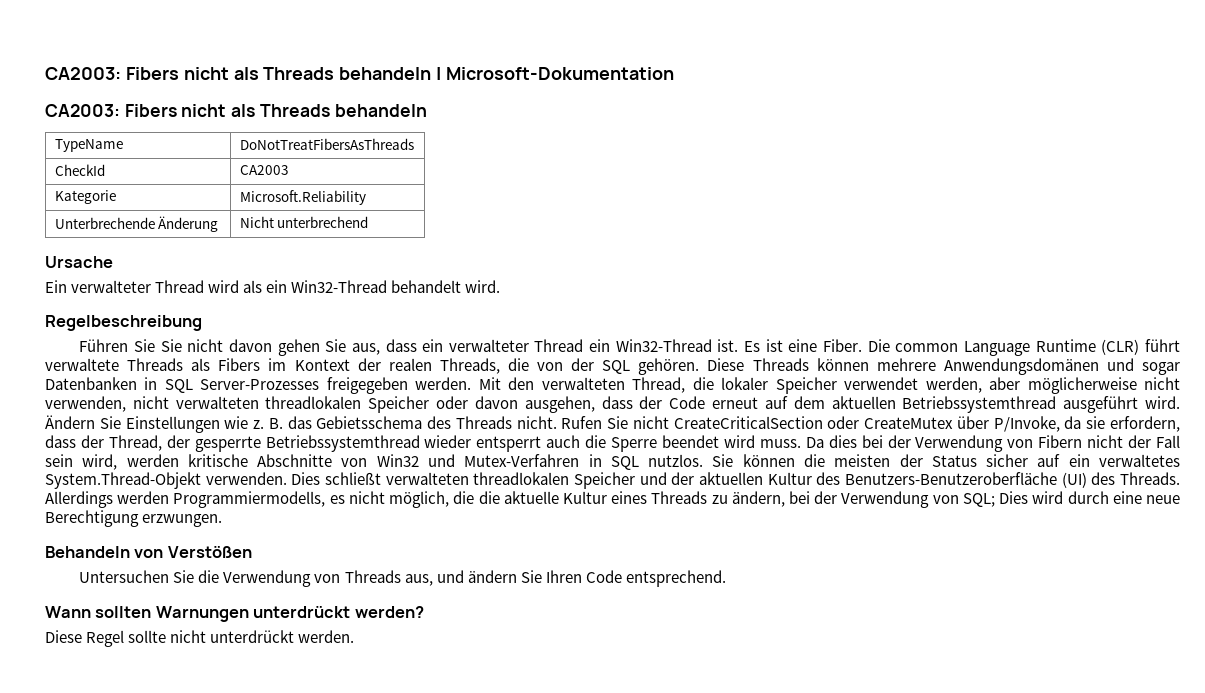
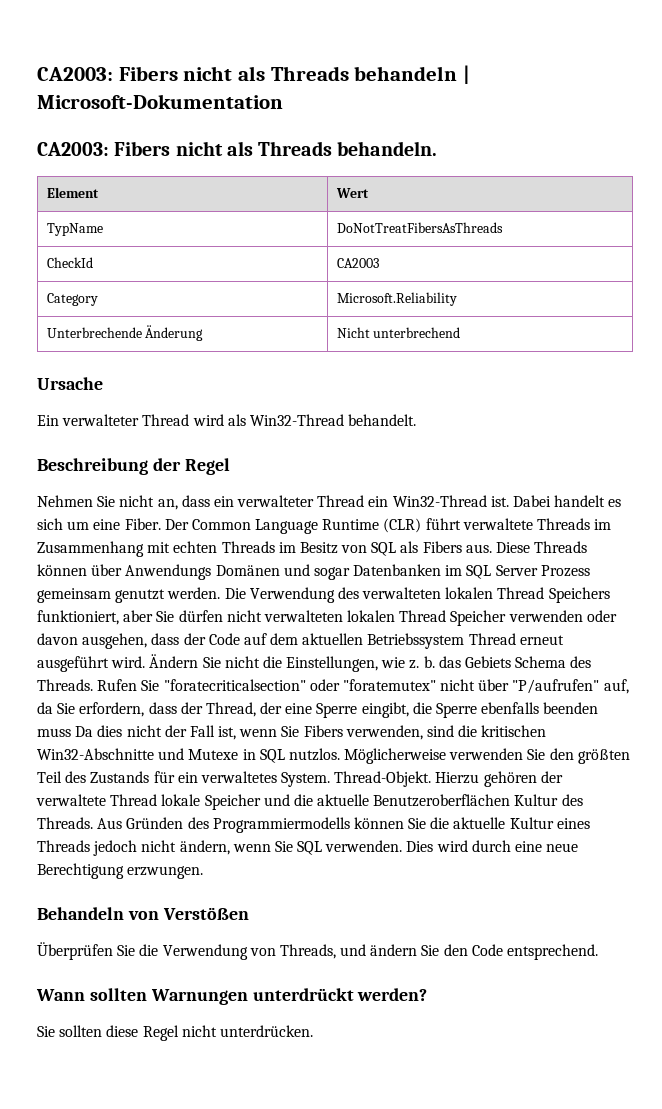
[334,104,427,117] [54,139,123,152] behandeln // TypeName -> [337,141,438,156] [46,187,99,198] [335,188,369,198] [46,223,103,236] behandeln. // Element | Wert // TypName
[54,190,116,204] Kategorie -> [46,293,98,306] Category
[266,280,501,293] [45,315,202,331] [79,339,380,356] ein Win32-Thread behandelt wird. // Regelbeschreibung // Führen Sie Sie nicht davon gehen Sie aus, -> [249,414,417,426] [37,458,230,475] [37,495,178,510] Win32-Thread behandelt. // Beschreibung der Regel // Nehmen Sie nicht an,
[744,339,959,352] Es ist eine Fiber. Die common -> [513,495,622,507] [37,518,251,530] Dabei handelt es sich um eine Fiber. Der Common
[191,358,1180,375] [45,377,1181,394] [45,396,430,413] als Fibers im Kontext der realen Threads, die von der SQL gehören. Diese Threads können mehrere Anwendungsdomänen und sogar Datenbanken in SQL Server-Prozesses freigegeben werden. Mit den verwalteten Thread, die lokaler Speicher verwendet werden, aber möglicherweise nicht verwenden, nicht verwalteten threadlokalen Speicher -> [594,519,612,530] [37,541,588,557] [37,564,590,580] [37,587,610,603] [37,610,583,626] im Zusammenhang mit echten Threads im Besitz von SQL als Fibers aus. Diese Threads können über Anwendungs Domänen und sogar Datenbanken im SQL Server Prozess gemeinsam genutzt werden. Die Verwendung des verwalteten lokalen Thread Speichers funktioniert, aber Sie dürfen nicht verwalteten lokalen Thread Speicher verwenden
[712,397,759,409] erneut -> (240, 639) none
[902,396,1057,413] Betriebssystemthread -> [367,633,564,649] Betriebssystem Thread erneut
[125,416,1106,433] Einstellungen wie z. B. das Gebietsschema des Threads nicht. Rufen Sie nicht CreateCriticalSection oder CreateMutex über P/Invoke, da sie -> [224,656,592,672] [37,679,629,694] [37,702,76,714] nicht die Einstellungen, wie z. b. das Gebiets Schema des Threads. Rufen Sie "foratecriticalsection" oder "foratemutex" nicht über "P/aufrufen" auf, da Sie
[194,435,1180,452] [45,454,1181,470] [45,472,1180,489] [45,491,475,508] gesperrte Betriebssystemthread wieder entsperrt auch die Sperre beendet wird muss. Da dies bei der Verwendung von Fibern nicht der Fall sein wird, werden kritische Abschnitte von Win32 und Mutex-Verfahren in SQL nutzlos. Sie können die meisten der Status sicher auf ein verwaltetes System.Thread-Objekt verwenden. Dies schließt verwalteten threadlokalen Speicher und der aktuellen Kultur des Benutzers-Benutzeroberfläche (UI) des Threads. Allerdings werden Programmiermodells, es nicht möglich, die -> [285,702,599,718] [37,725,547,740] [37,748,630,764] [37,771,563,787] [36,794,583,810] [37,817,427,833] eine Sperre eingibt, die Sperre ebenfalls beenden muss Da dies nicht der Fall ist, wenn Sie Fibers verwenden, sind die kritischen Win32-Abschnitte und Mutexe in SQL nutzlos. Möglicherweise verwenden Sie den größten Teil des Zustands für ein verwaltetes System. Thread-Objekt. Hierzu gehören der verwaltete Thread lokale Speicher und die aktuelle Benutzeroberflächen Kultur des Threads. Aus Gründen des Programmiermodells können Sie
[711,491,995,508] zu ändern, bei der Verwendung von SQL; -> [93,840,403,856] jedoch nicht ändern, wenn Sie SQL verwenden.
[79,570,170,583] Untersuchen -> [37,942,113,960] Überprüfen
[344,570,433,586] Threads aus, -> [279,944,336,959] Threads,
[545,570,582,583] Ihren -> [443,944,468,956] den
[45,630,355,647] Diese Regel sollte nicht unterdrückt werden. -> [37,1025,313,1041] Sie sollten diese Regel nicht unterdrücken.

